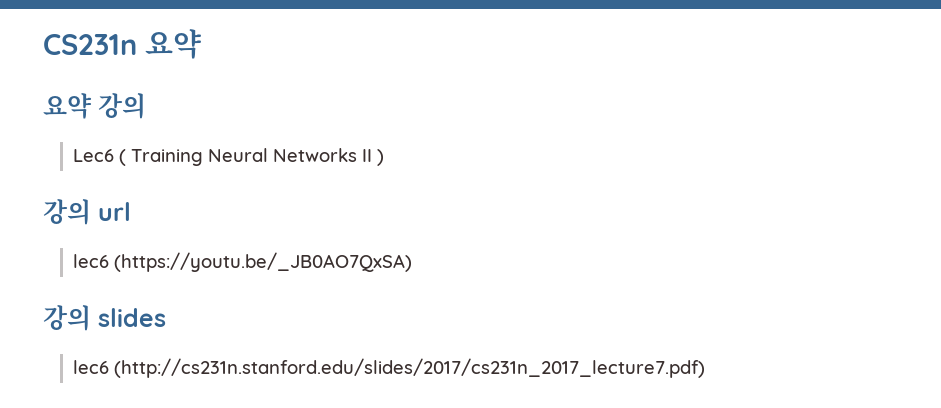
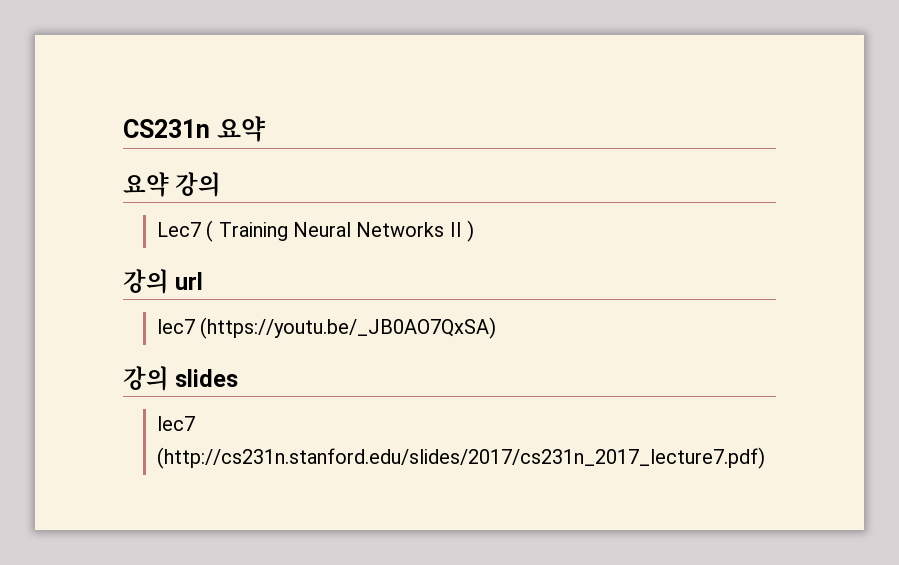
[72,149,114,162] Lec6 -> [156,222,201,237] Lec7
[72,254,109,268] lec6 -> [156,319,195,334] lec7
[72,360,109,374] lec6 -> [156,416,195,431] lec7

